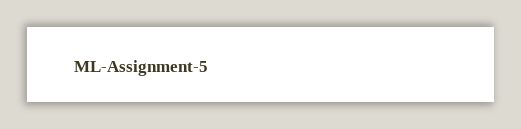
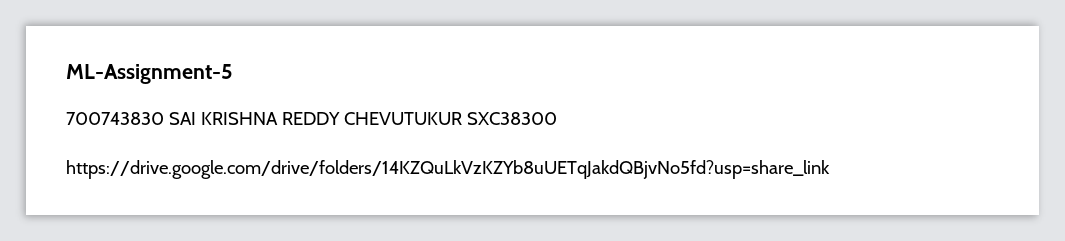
(208, 68) none -> [66,112,557,125] [66,160,830,179] // 700743830 SAI KRISHNA REDDY CHEVUTUKUR SXC38300 // https://drive.google.com/drive/folders/14KZQuLkVzKZYb8uUETqJakdQBjvNo5fd?usp=share_link

